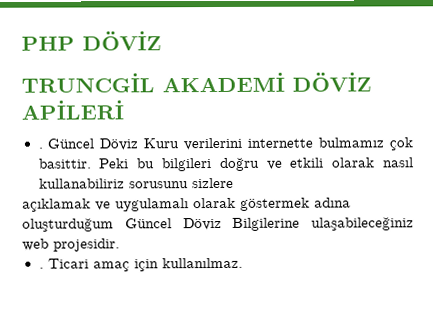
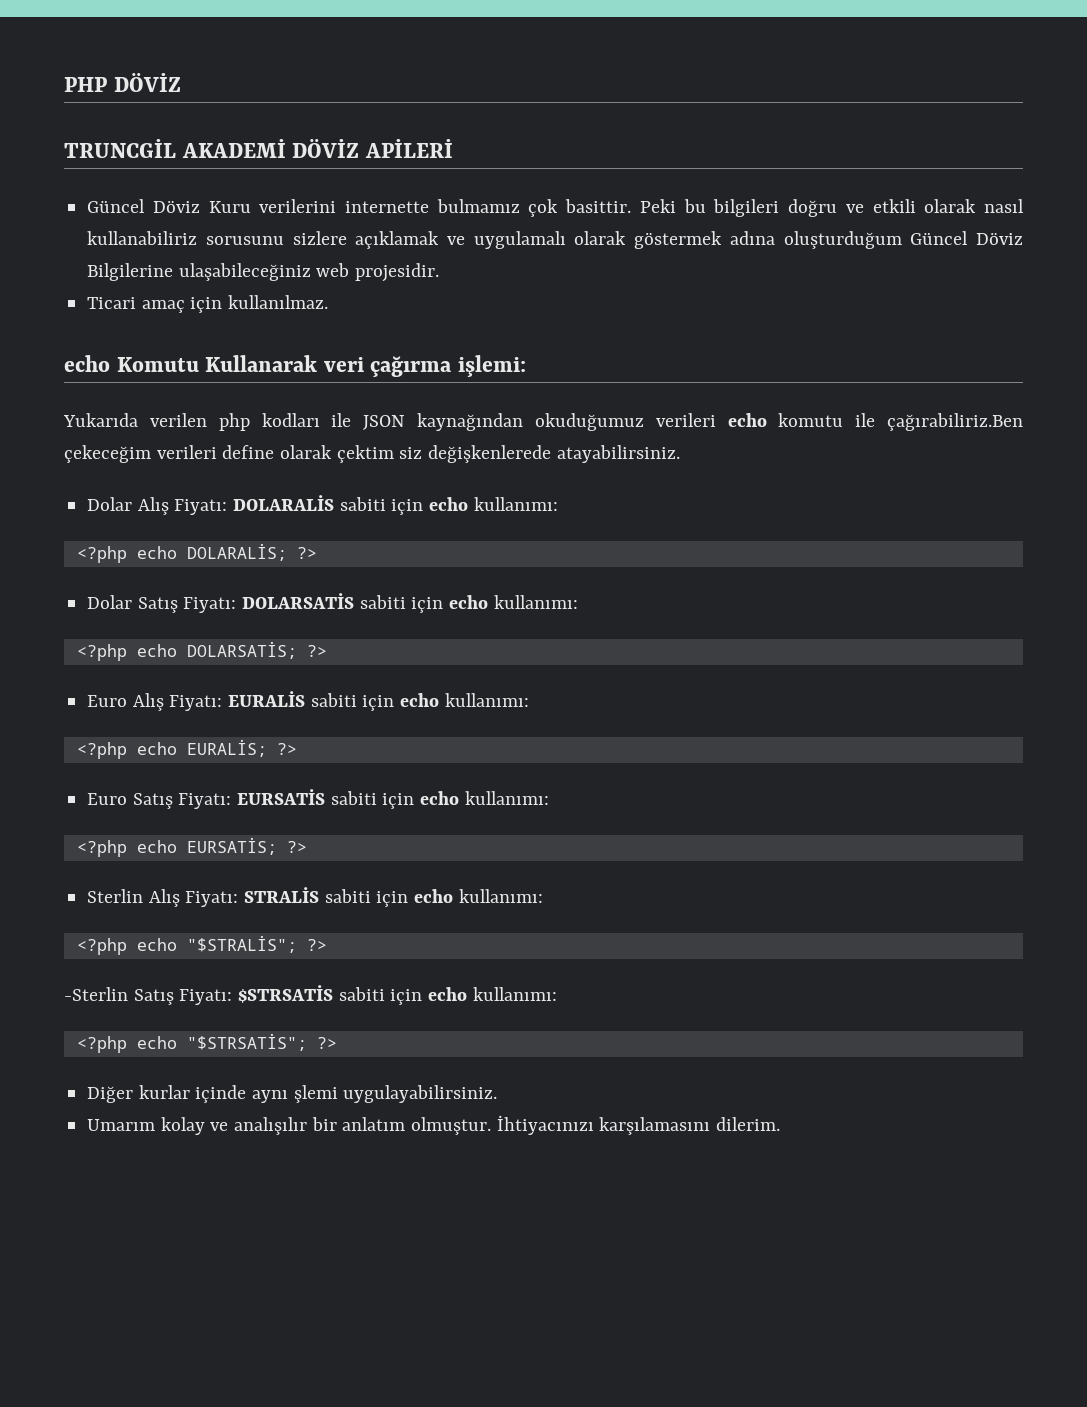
[37,147,43,149] . -> (453, 148) none
(234, 183) // -> (347, 238) none
[38,267,44,269] . -> (440, 272) none
(243, 263) none -> [64,355,527,377] [63,413,1024,431] [64,445,680,463] [87,495,558,515] [76,543,317,563] [87,593,578,613] [76,641,327,661] [87,691,529,711] [76,739,297,759] [87,789,549,809] [76,837,307,857] [87,887,543,907] [76,935,327,955] [64,985,557,1005] [76,1033,337,1053] [87,1085,498,1103] [87,1115,781,1135] // echo Komutu Kullanarak veri çağırma işlemi: // Yukarıda verilen php kodları ile JSON kaynağından okuduğumuz verileri echo komutu ile çağırabiliriz.Ben çekeceğim verileri define olarak çektim siz değişkenlerede atayabilirsiniz. // Dolar Alış Fiyatı: DOLARALİS sabiti için echo kullanımı: // <?php echo DOLARALİS; ?> // Dolar Satış Fiyatı: DOLARSATİS sabiti için echo kullanımı: // <?php echo DOLARSATİS; ?> // Euro Alış Fiyatı: EURALİS sabiti için echo kullanımı: // <?php echo EURALİS; ?> // Euro Satış Fiyatı: EURSATİS sabiti için echo kullanımı: // <?php echo EURSATİS; ?> // Sterlin Alış Fiyatı: STRALİS sabiti için echo kullanımı: // <?php echo "$STRALİS"; ?> // -Sterlin Satış Fiyatı: $STRSATİS sabiti için echo kullanımı: // <?php echo "$STRSATİS"; ?> // Diğer kurlar içinde aynı şlemi uygulayabilirsiniz. // Umarım kolay ve analışılır bir anlatım olmuştur. İhtiyacınızı karşılamasını dilerim.

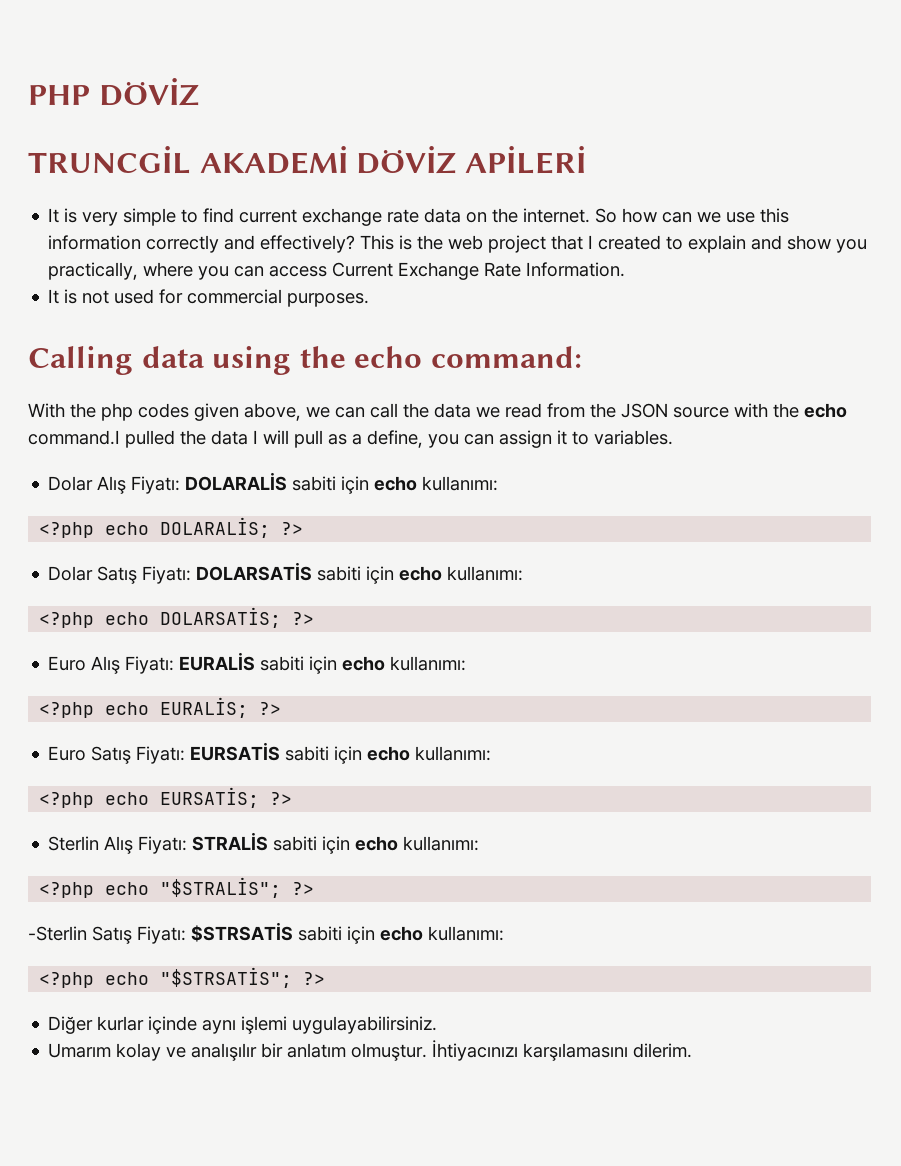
[87,199,1025,217] [87,231,1023,249] [87,263,440,282] [87,295,329,313] [64,355,527,377] [63,413,1024,431] [64,445,680,463] Güncel Döviz Kuru verilerini internette bulmamız çok basittir. Peki bu bilgileri doğru ve etkili olarak nasıl kullanabiliriz sorusunu sizlere açıklamak ve uygulamalı olarak göstermek adına oluşturduğum Güncel Döviz Bilgilerine ulaşabileceğiniz web projesidir. // Ticari amaç için kullanılmaz. // echo Komutu Kullanarak veri çağırma işlemi: // Yukarıda verilen php kodları ile JSON kaynağından okuduğumuz verileri echo komutu ile çağırabiliriz.Ben çekeceğim verileri define olarak çektim siz değişkenlerede atayabilirsiniz. -> [48,208,790,226] [48,235,868,253] [48,262,626,280] [48,289,370,307] [28,346,582,375] [28,403,847,421] [28,430,673,448] It is very simple to find current exchange rate data on the internet. So how can we use this information correctly and effectively? This is the web project that I created to explain and show you practically, where you can access Current Exchange Rate Information. // It is not used for commercial purposes. // Calling data using the echo command: // With the php codes given above, we can call the data we read from the JSON source with the echo command.I pulled the data I will pull as a define, you can assign it to variables.
[293,1085,338,1103] şlemi -> [241,1016,288,1034] işlemi

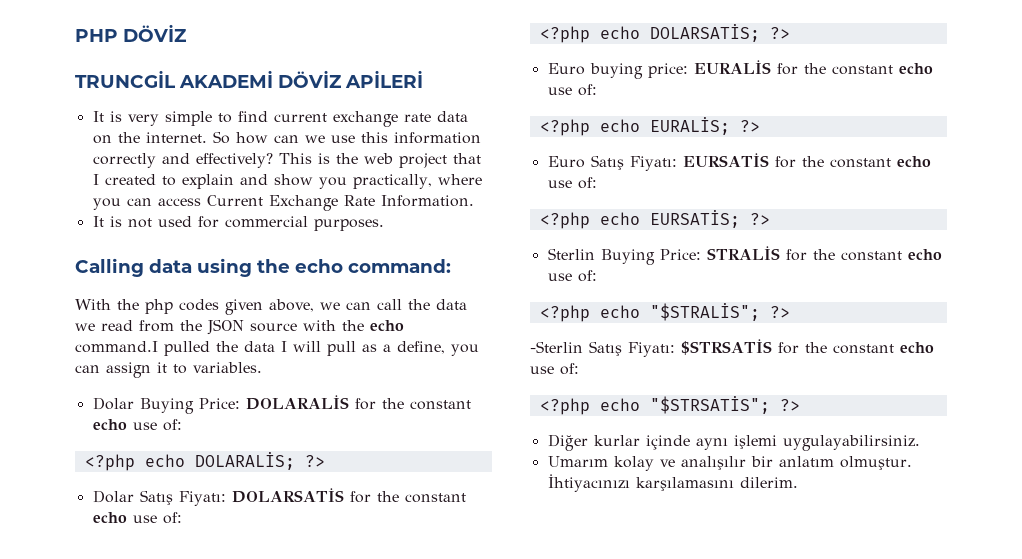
[97,472,499,494] Alış Fiyatı: DOLARALİS sabiti için echo kullanımı: -> [139,395,471,414] [92,419,182,431] Buying Price: DOLARALİS for the constant echo use of:
[317,566,524,584] sabiti için echo kullanımı: -> [349,491,466,503] [92,512,182,524] for the constant echo use of:
[91,652,467,674] Alış Fiyatı: EURALİS sabiti için echo kullanımı: -> [589,60,933,79] [547,84,597,96] buying price: EURALİS for the constant echo use of:
[285,746,492,764] sabiti için echo kullanımı: -> [774,156,931,168] [547,177,597,189] for the constant echo use of:
[104,832,480,854] Alış Fiyatı: STRALİS sabiti için echo kullanımı: -> [600,246,942,265] [547,270,597,282] Buying Price: STRALİS for the constant echo use of:
[298,926,504,944] sabiti için echo kullanımı: -> [777,342,934,354] [530,363,579,375] for the constant echo use of:

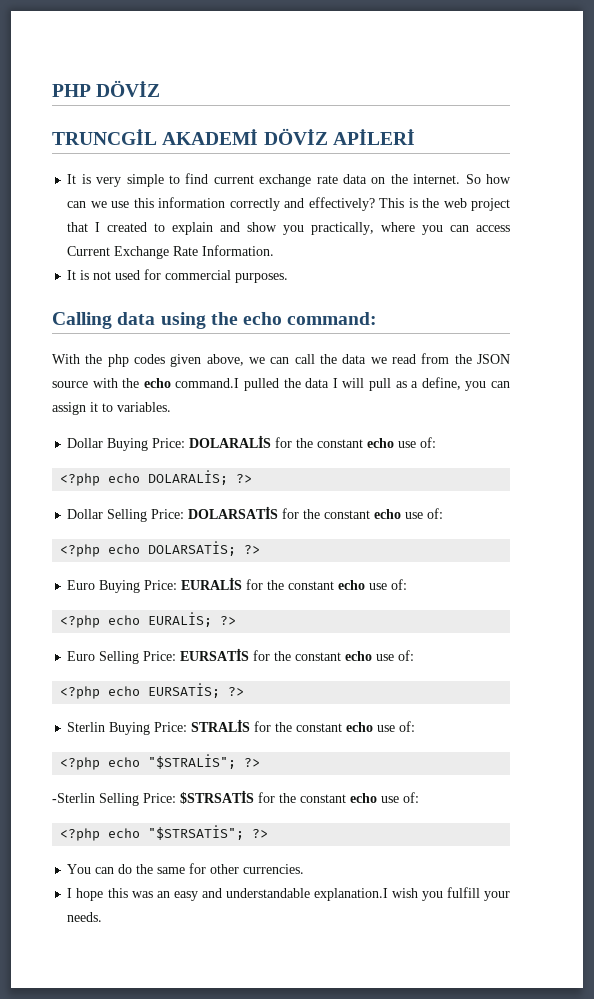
[92,397,134,410] Dolar -> [67,438,104,448] Dollar
[92,490,226,506] Dolar Satış Fiyatı: -> [67,509,185,522] Dollar Selling Price:
[589,63,688,79] buying price: -> [99,580,178,593] Buying Price:
[590,155,677,171] Satış Fiyatı: -> [99,651,177,664] Selling Price:
[589,341,675,357] Satış Fiyatı: -> [99,793,176,806] Selling Price:
[547,434,920,451] [547,456,912,471] [547,474,798,492] Diğer kurlar içinde aynı işlemi uygulayabilirsiniz. // Umarım kolay ve analışılır bir anlatım olmuştur. İhtiyacınızı karşılamasını dilerim. -> [67,863,305,874] [67,887,511,901] [67,912,103,922] You can do the same for other currencies. // I hope this was an easy and understandable explanation.I wish you fulfill your needs.

